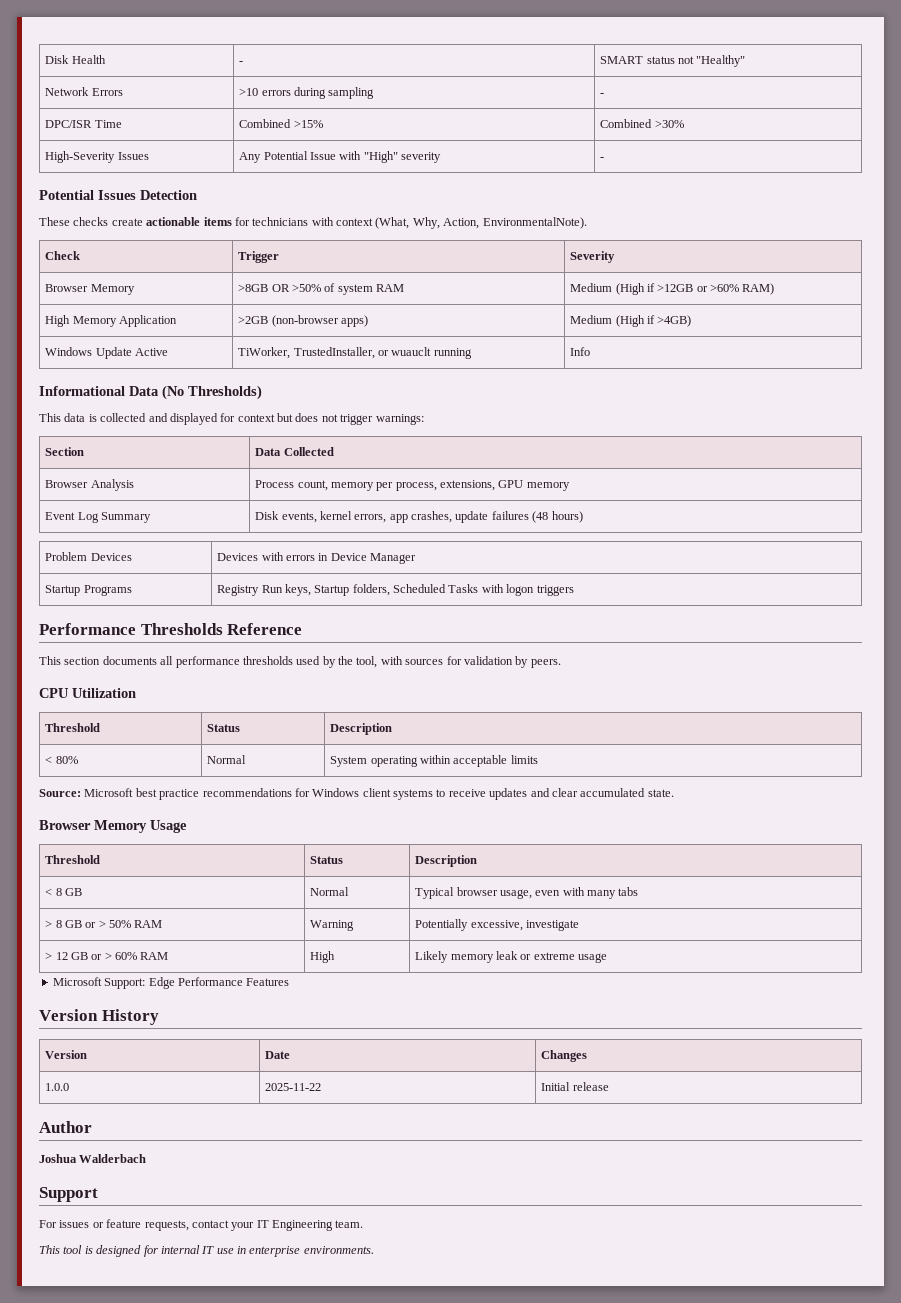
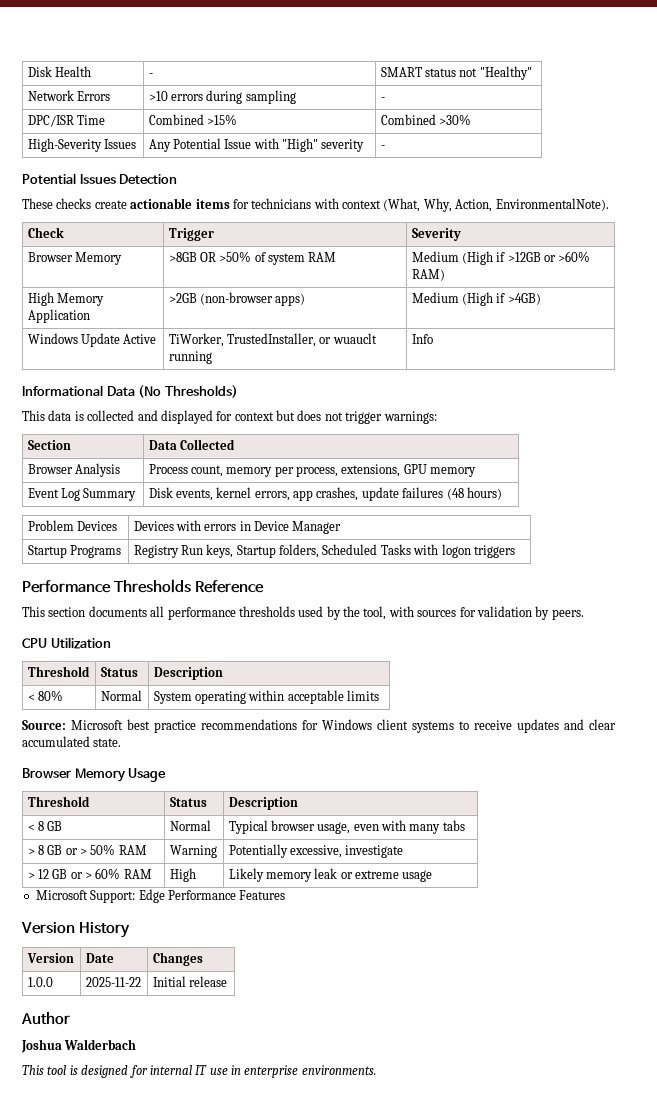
[39,1187,98,1202] [39,1219,364,1231] // Support // For issues or feature requests, contact your IT Engineering team. -> (137, 1044) none

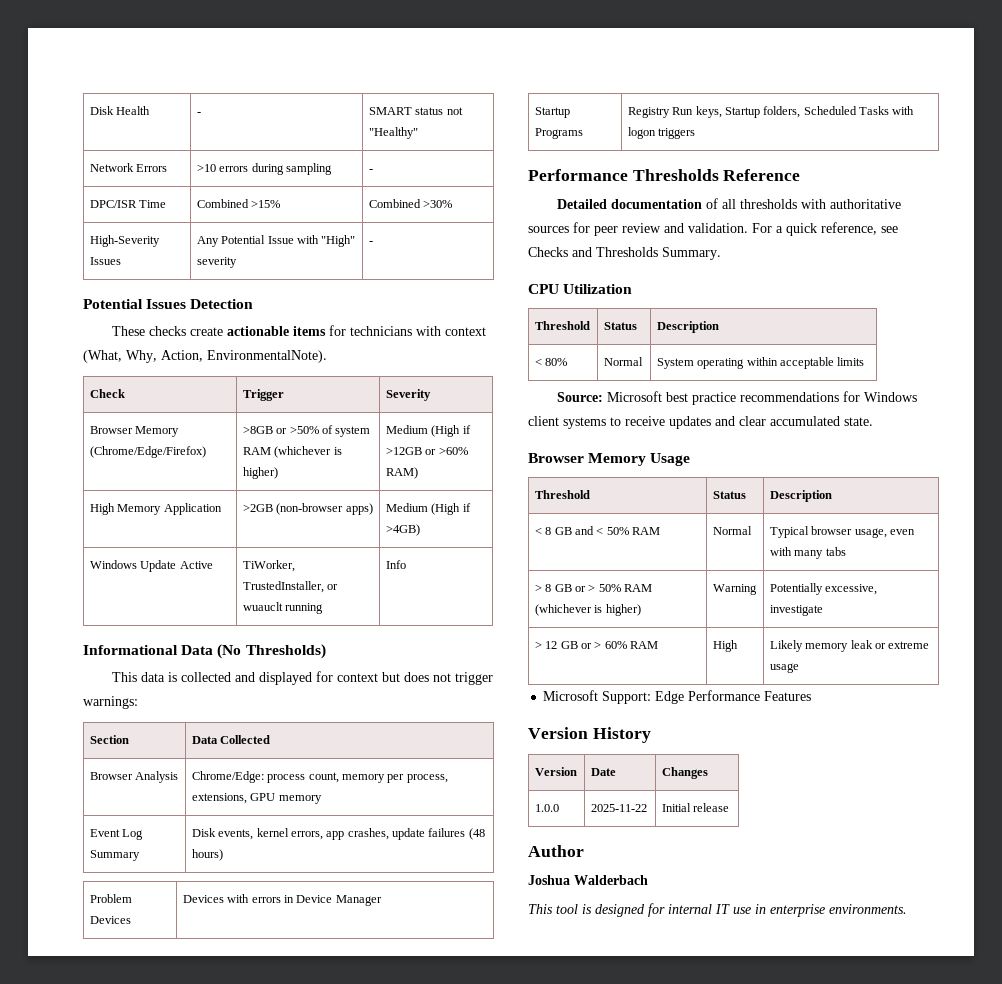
(122, 258) none -> [89,446,206,458] (Chrome/Edge/Firefox)
[199,252,216,262] OR -> [276,428,288,434] or
(337, 257) none -> [274,446,342,458] [242,467,278,479] (whichever is higher)
[148,464,188,474] Process -> [191,771,306,783] Chrome/Edge: process
[22,606,584,620] This section documents all performance thresholds used by the tool, with sources for validation by peers. -> [557,198,902,209] [528,222,898,236] [528,247,721,260] Detailed documentation of all thresholds with authoritative sources for peer review and validation. For a quick reference, see Checks and Thresholds Summary.
(63, 826) none -> [574,526,661,535] and < 50% RAM
(147, 850) none -> [534,604,641,616] (whichever is higher)

